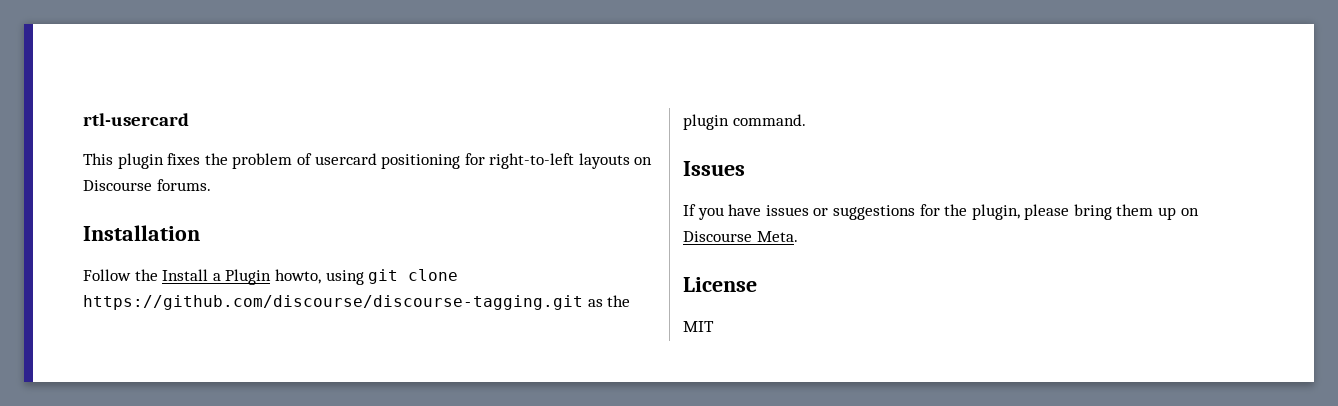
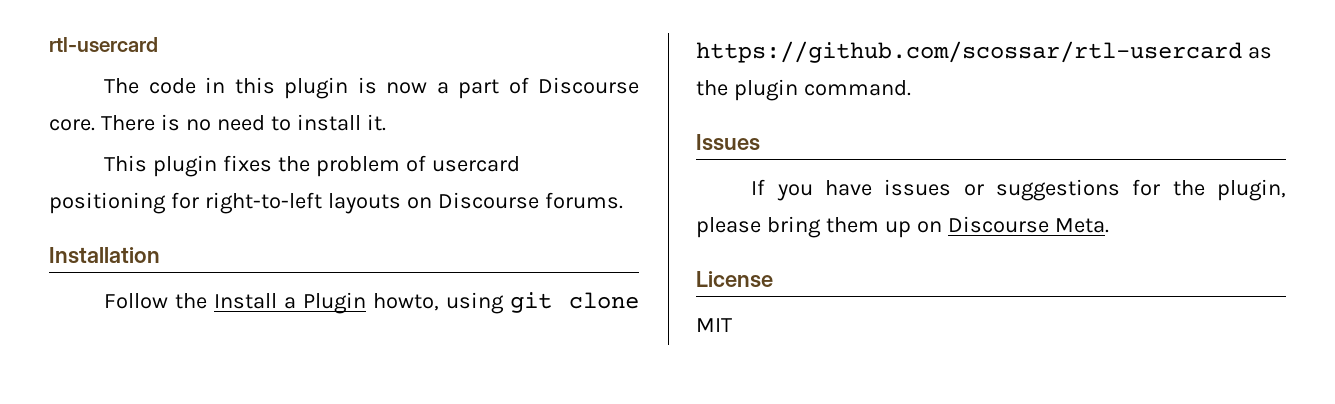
(189, 119) none -> [104,77,639,99] [49,114,386,131] // The code in this plugin is now a part of Discourse core. There is no need to install it.
[83,295,583,310] https://github.com/discourse/discourse-tagging.git -> [696,41,1242,63] https://github.com/scossar/rtl-usercard

